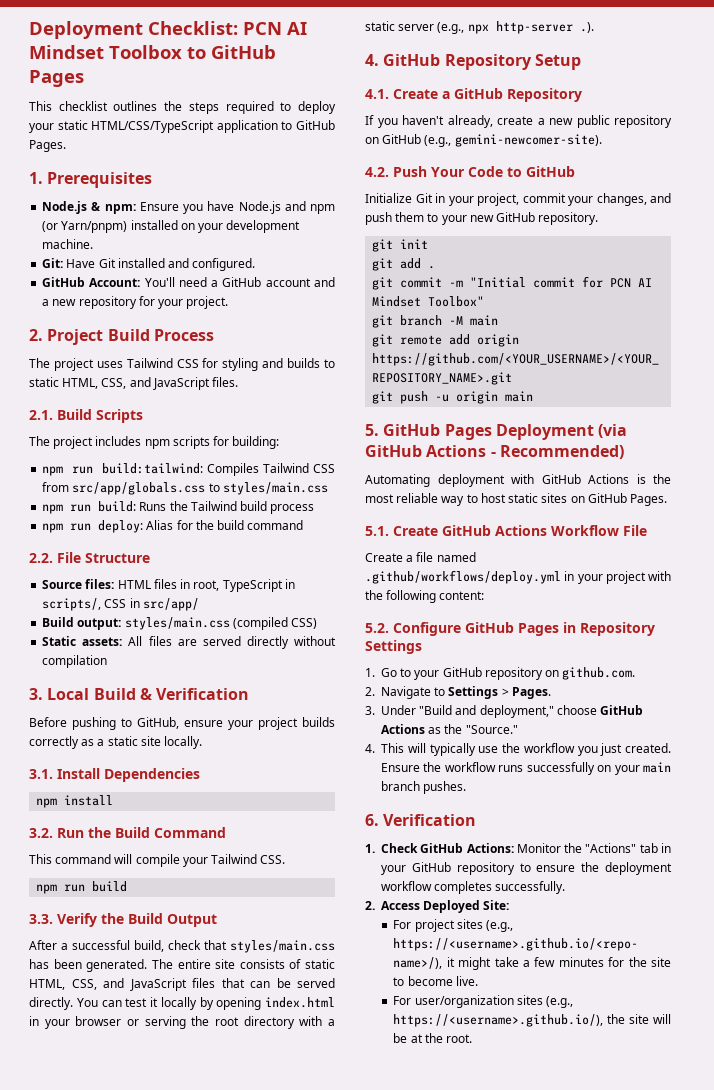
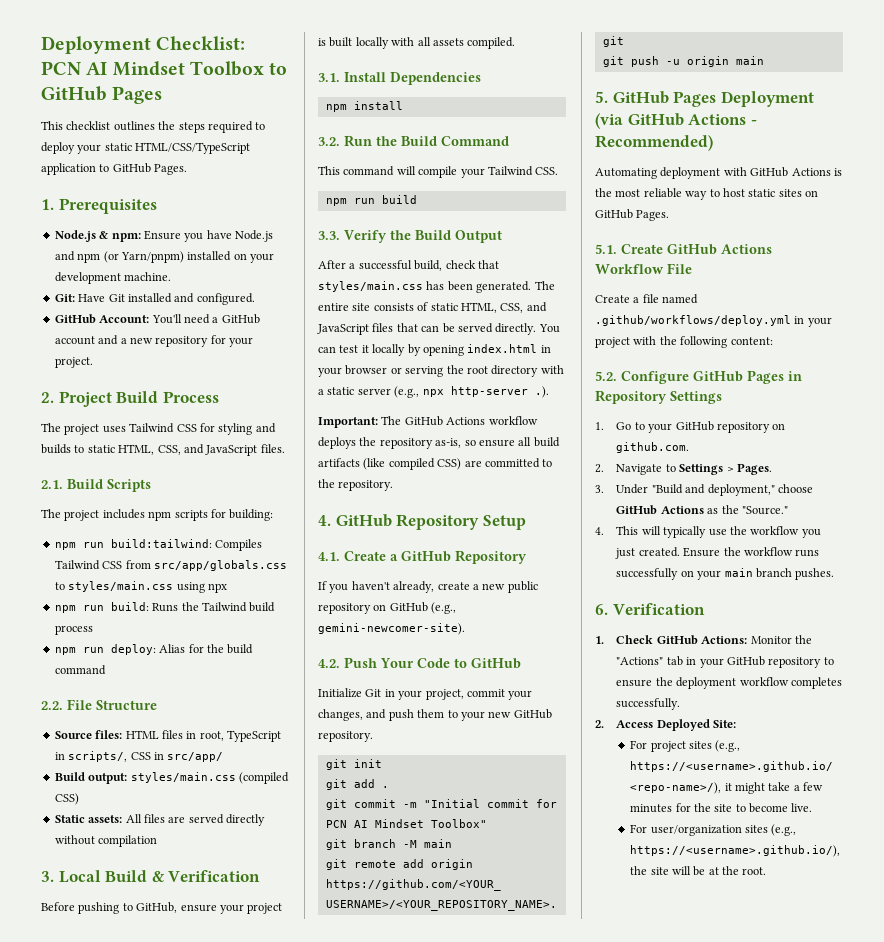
(328, 488) none -> [176,582,227,593] using npx
[302,717,335,727] [29,736,203,749] builds correctly as a static site locally. -> [318,37,516,49] is built locally with all assets compiled.
(594, 27) none -> [318,416,538,428] [318,437,560,449] [318,458,553,470] [318,479,394,491] // Important: The GitHub Actions workflow deploys the repository as-is, so ensure all build artifacts (like compiled CSS) are committed to the repository.

